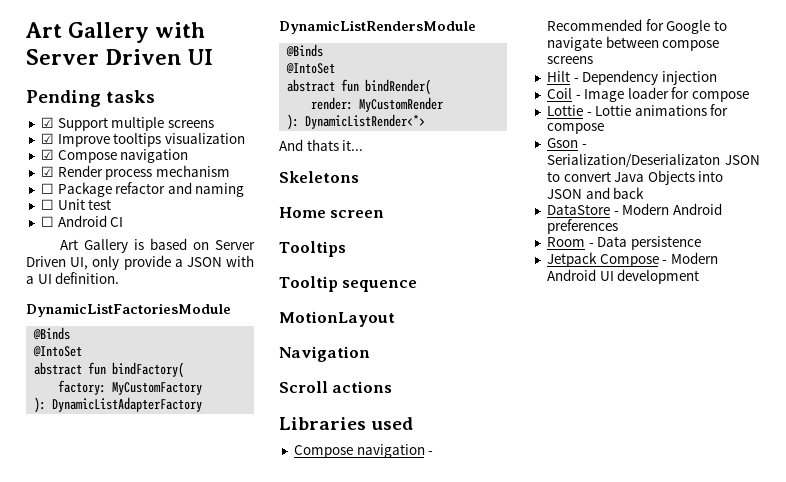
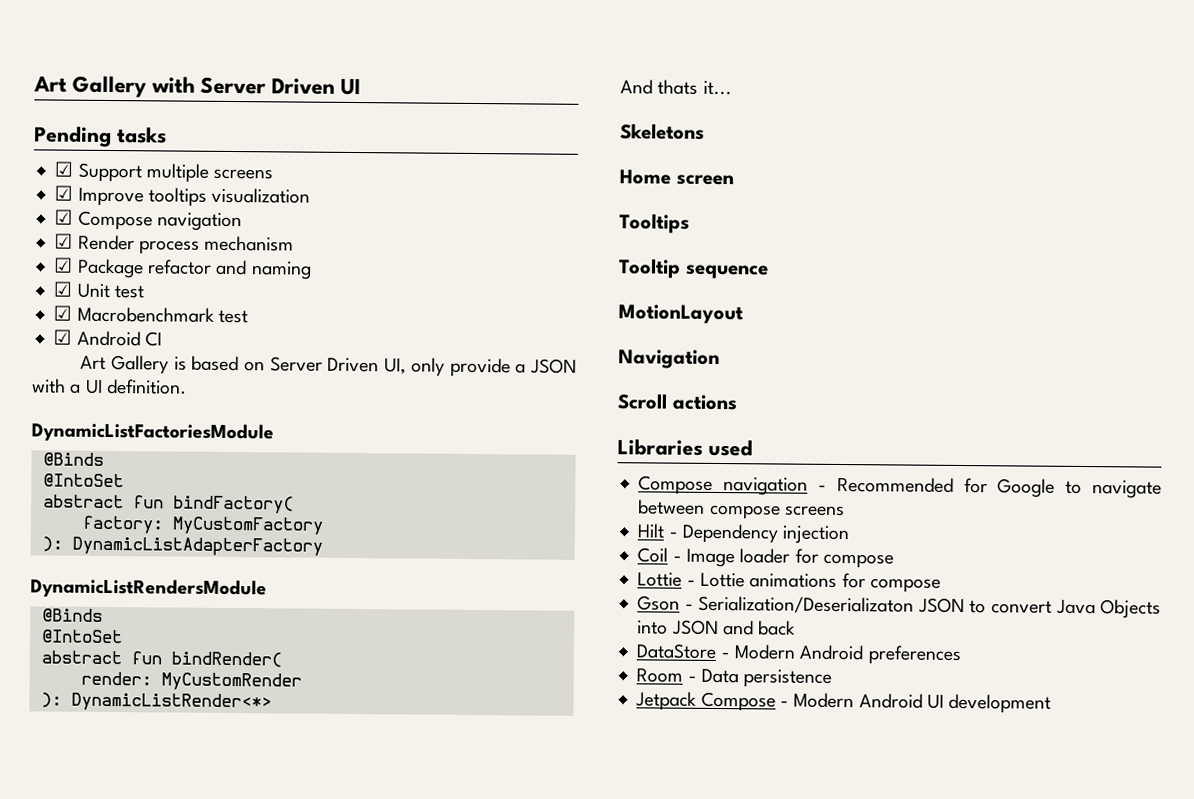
[40,183,54,194] ☐ -> [54,257,74,273] ☑
[40,199,54,210] ☐ -> [53,281,73,297] ☑
[40,216,54,227] ☐ -> [53,305,248,324] [53,329,73,345] ☑ Macrobenchmark test // ☑

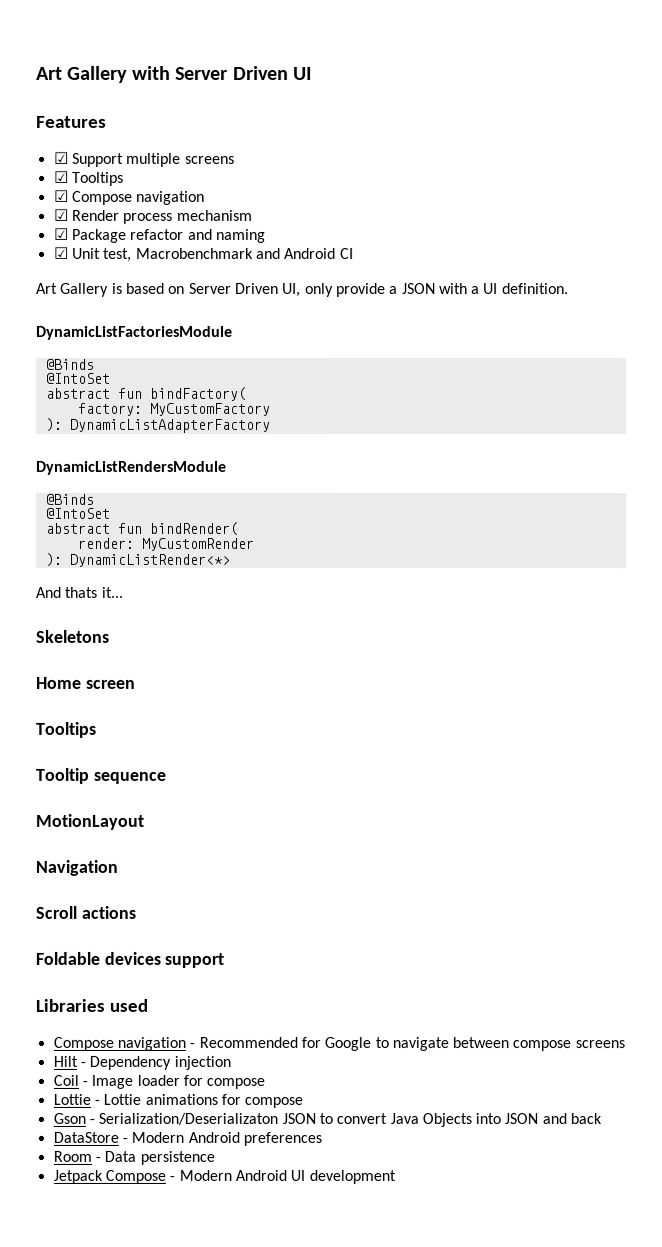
[34,126,167,148] Pending tasks -> [36,115,107,128] Features
[77,187,311,207] Improve tooltips visualization -> [71,171,124,186] Tooltips
[113,285,144,299] [53,305,248,324] [53,329,73,345] test // ☑ Macrobenchmark test // ☑ -> [103,247,281,262] test, Macrobenchmark and
(738, 402) none -> [35,951,225,968] // Foldable devices support

